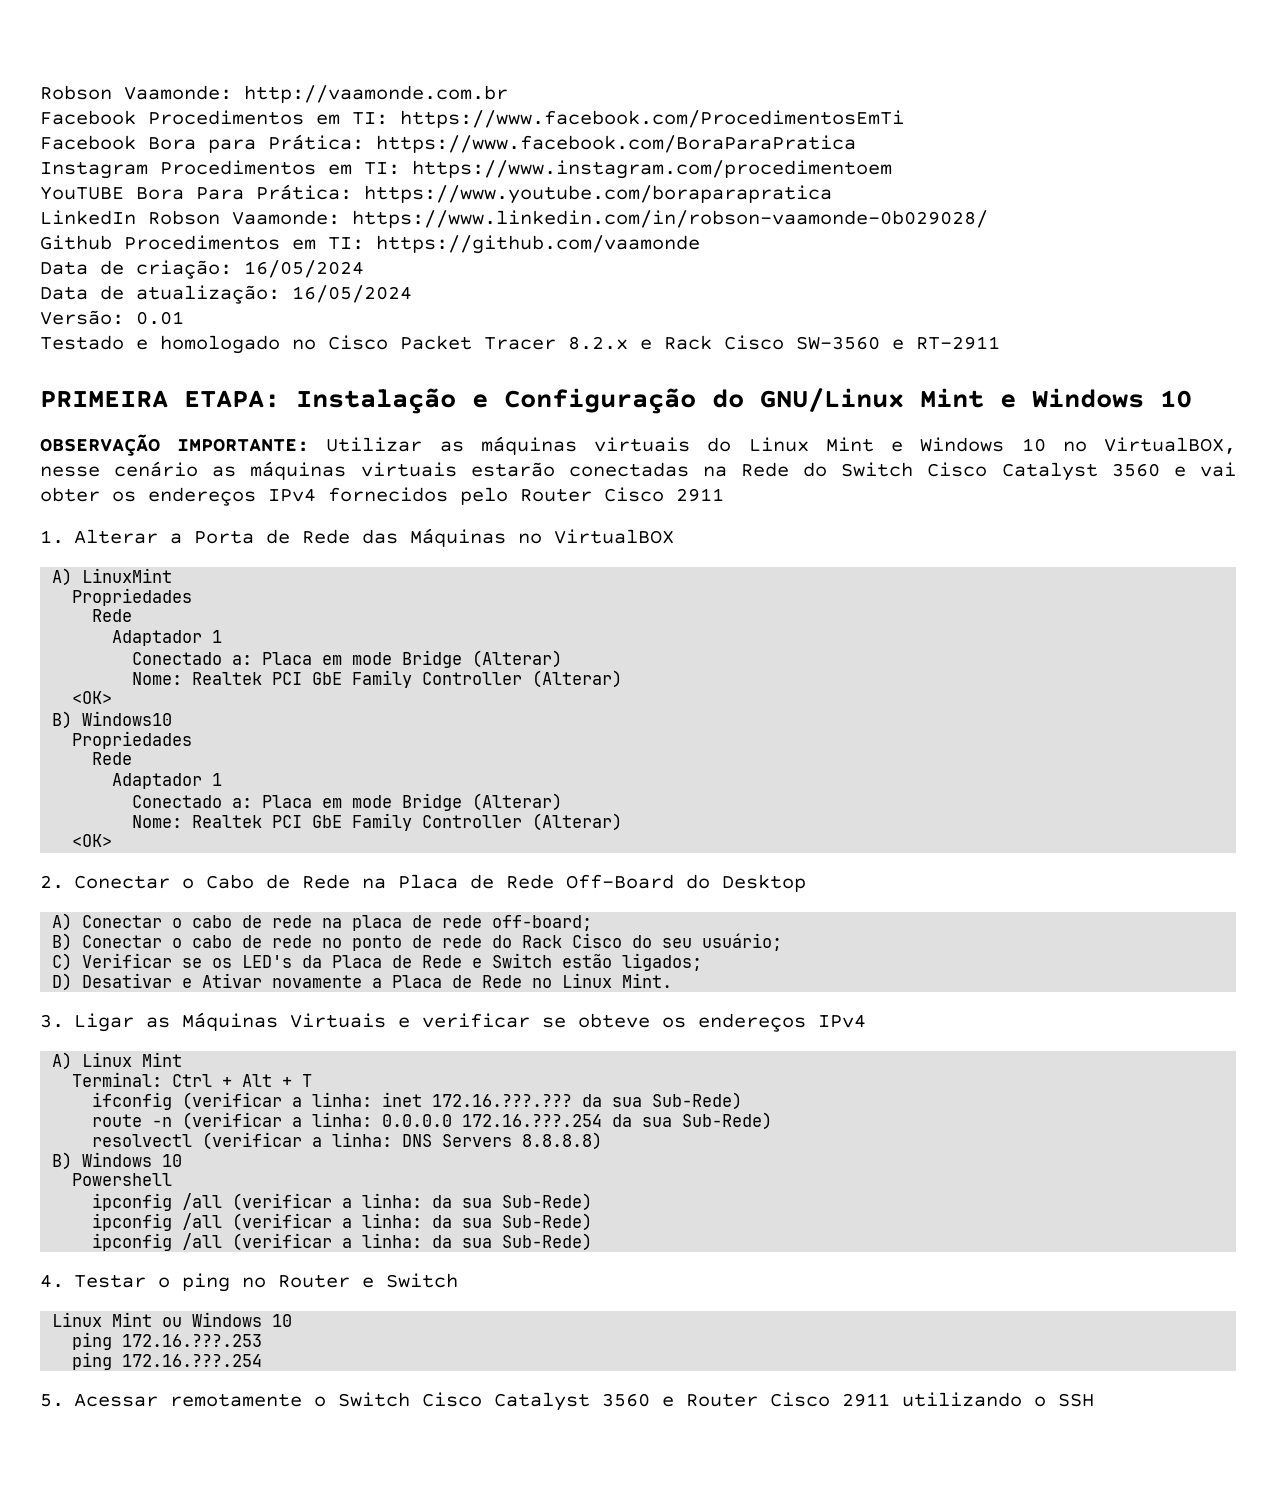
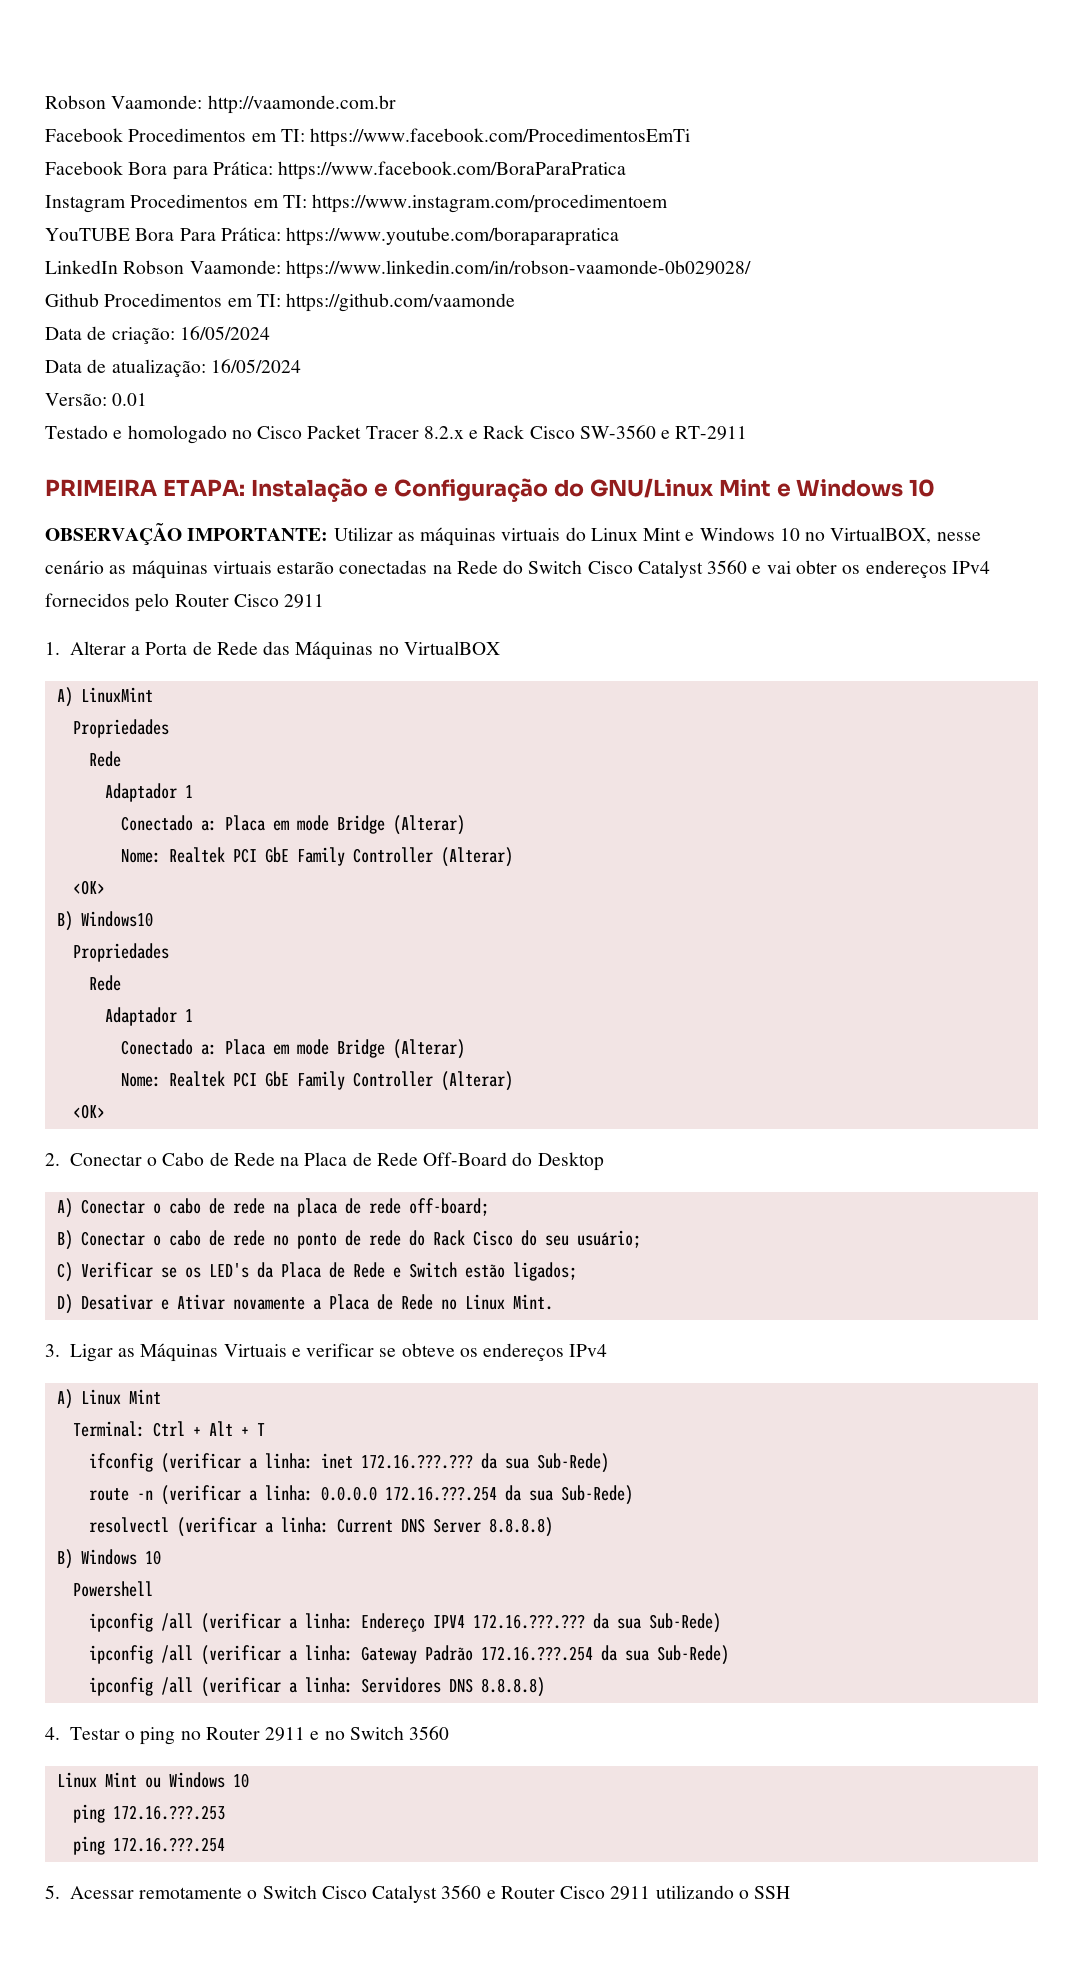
[402,1134,513,1147] DNS Servers -> [336,1518,481,1533] Current DNS Server
[432,1193,593,1211] [92,1213,593,1231] [92,1233,593,1251] da sua Sub-Rede) // ipconfig /all (verificar a linha: da sua Sub-Rede) // ipconfig /all (verificar a linha: da sua Sub-Rede) -> [360,1613,721,1633] [88,1645,729,1665] [88,1677,545,1697] Endereço IPV4 172.16.???.??? da sua Sub-Rede) // ipconfig /all (verificar a linha: Gateway Padrão 172.16.???.254 da sua Sub-Rede) // ipconfig /all (verificar a linha: Servidores DNS 8.8.8.8)
[362,1273,459,1288] e Switch -> [265,1726,450,1741] 2911 e no Switch 3560

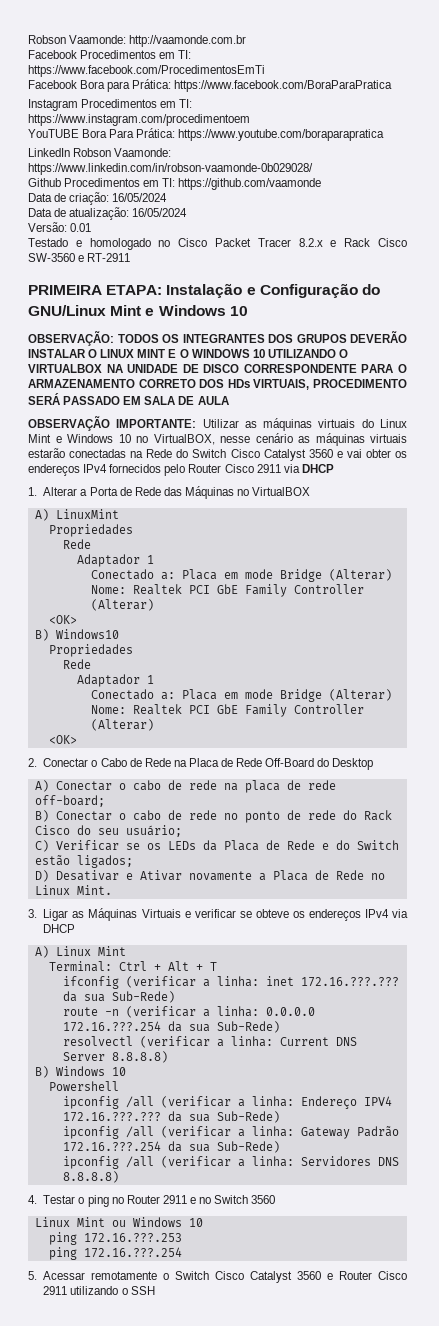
(936, 488) none -> [28,331,407,346] [28,349,348,358] [28,364,407,373] [28,379,407,390] [28,393,229,405] // OBSERVAÇÃO: TODOS OS INTEGRANTES DOS GRUPOS DEVERÃO INSTALAR O LINUX MINT E O WINDOWS 10 UTILIZANDO O VIRTUALBOX NA UNIDADE DE DISCO CORRESPONDENTE PARA O ARMAZENAMENTO CORRETO DOS HDs VIRTUAIS, PROCEDIMENTO SERÁ PASSADO EM SALA DE AULA
(325, 601) none -> [283,464,334,473] via DHCP
[208,1263,249,1278] LED's -> [167,841,196,850] LEDs
(401, 1272) none -> [335,840,350,850] do
(608, 1350) none -> [391,909,408,918] [43,924,76,933] via DHCP

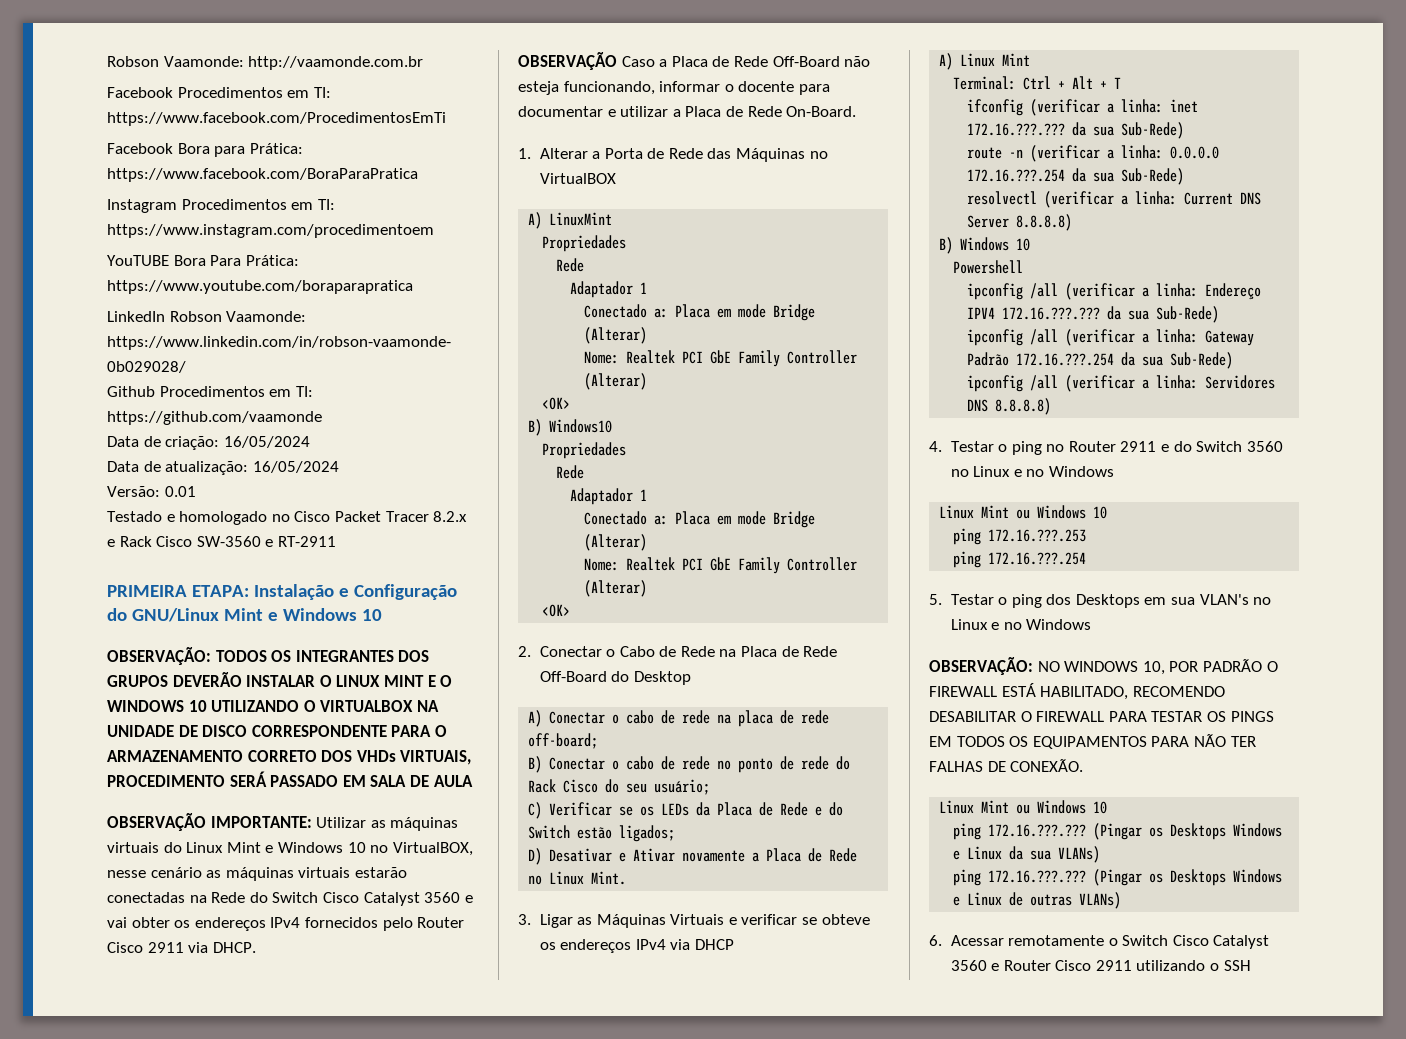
[227,379,250,388] HDs -> [356,750,396,762] VHDs
[301,464,334,473] DHCP -> [212,942,256,953] [518,52,871,70] [518,81,830,95] [518,106,857,117] DHCP. // OBSERVAÇÃO Caso a Placa de Rede Off-Board não esteja funcionando, informar o docente para documentar e utilizar a Placa de Rede On-Board.
[199,1197,212,1204] no -> [1173,441,1192,452] do
(276, 1199) none -> [950,466,1114,477] no Linux e no Windows
(37, 1275) none -> [950,594,1272,608] [950,619,1092,630] [929,657,1278,675] [929,683,1225,700] [929,711,1274,722] [929,734,1256,749] [929,759,1084,772] [939,800,1108,814] [953,823,1283,840] [953,846,1101,863] [953,869,1283,886] [953,892,1122,909] [929,935,942,946] Testar o ping dos Desktops em sua VLAN's no Linux e no Windows // OBSERVAÇÃO: NO WINDOWS 10, POR PADRÃO O FIREWALL ESTÁ HABILITADO, RECOMENDO DESABILITAR O FIREWALL PARA TESTAR OS PINGS EM TODOS OS EQUIPAMENTOS PARA NÃO TER FALHAS DE CONEXÃO. // Linux Mint ou Windows 10 // ping 172.16.???.??? (Pingar os Desktops Windows e Linux da sua VLANs) // ping 172.16.???.??? (Pingar os Desktops Windows e Linux de outras VLANs) // 6.

